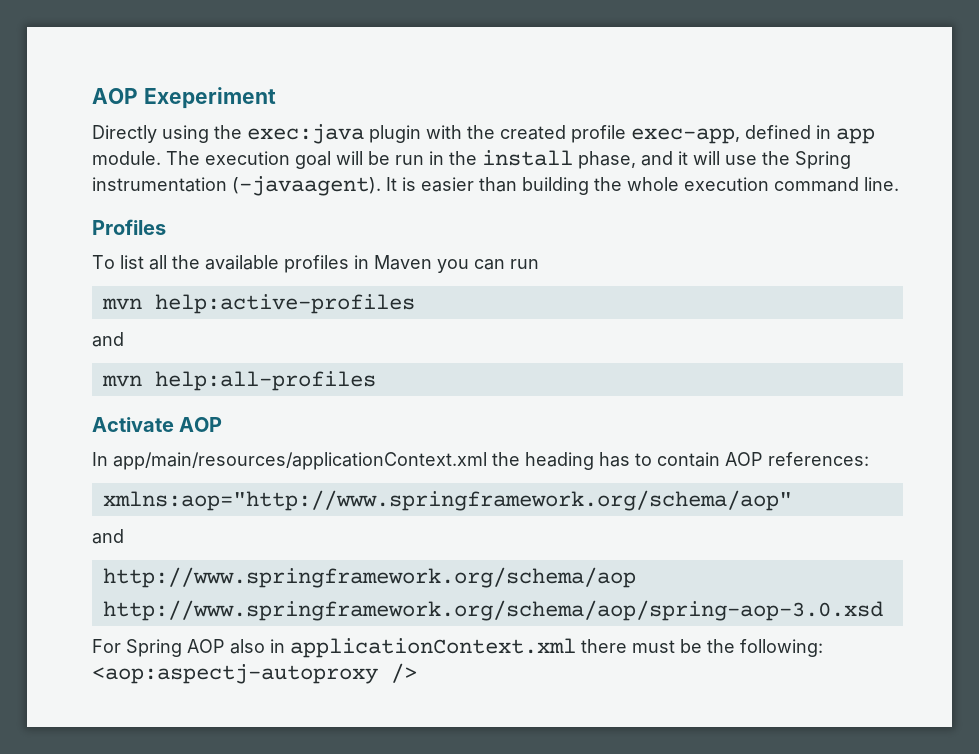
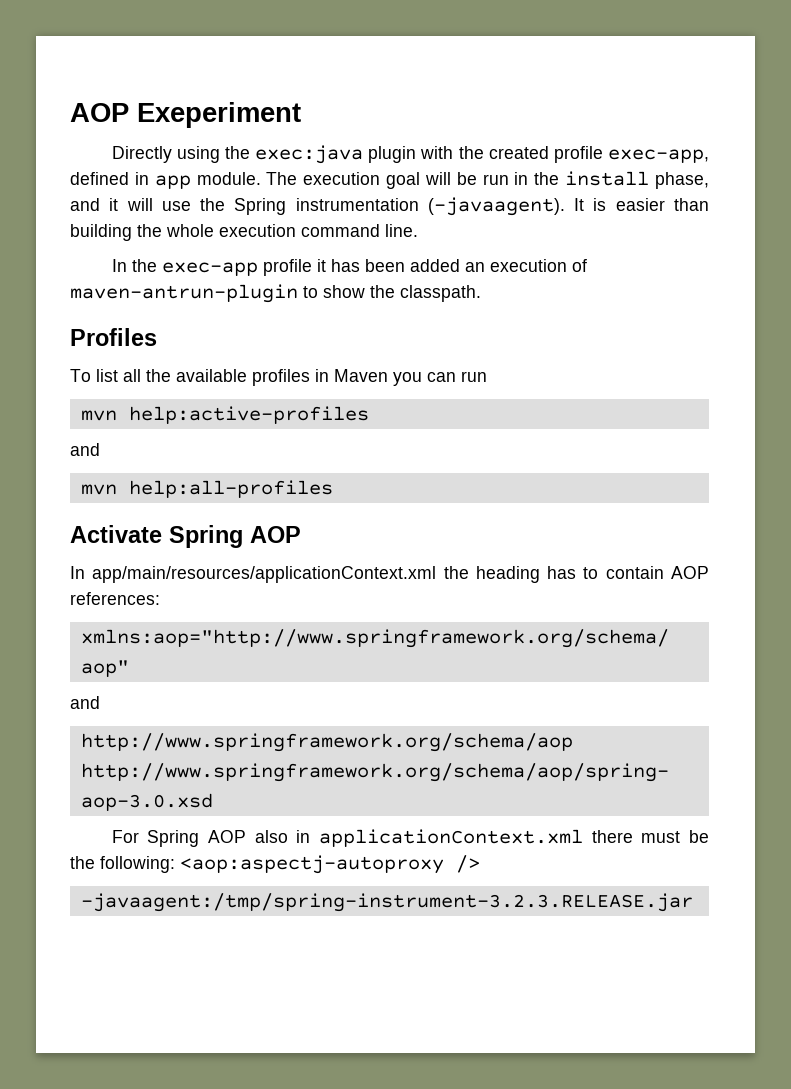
(899, 184) none -> [111,259,587,276] [70,284,481,303] // In the exec-app profile it has been added an execution of maven-antrun-plugin to show the classpath.
(174, 424) none -> [169,525,243,548] Spring
(417, 673) none -> [80,893,693,912] // -javaagent:/tmp/spring-instrument-3.2.3.RELEASE.jar

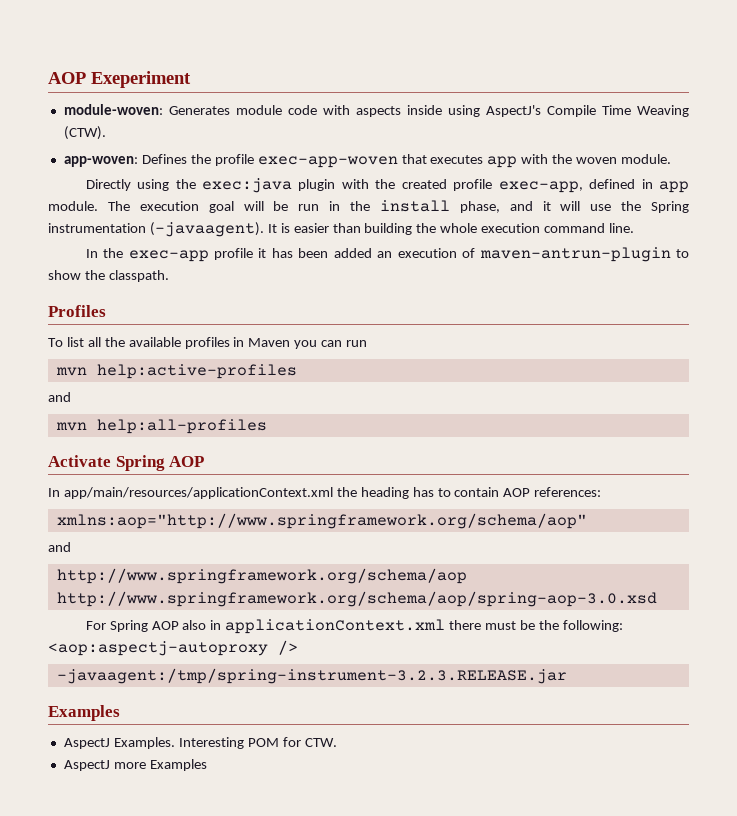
(301, 115) none -> [63,104,689,117] [63,126,106,140] [63,154,672,168] // module-woven: Generates module code with aspects inside using AspectJ's Compile Time Weaving (CTW). // app-woven: Defines the profile exec-app-woven that executes app with the woven module.
(693, 902) none -> [48,705,120,721] [63,737,337,749] [63,759,207,771] // Examples // AspectJ Examples. Interesting POM for CTW. // AspectJ more Examples

